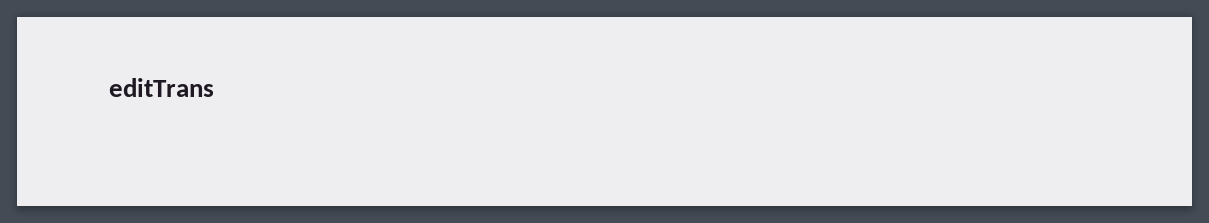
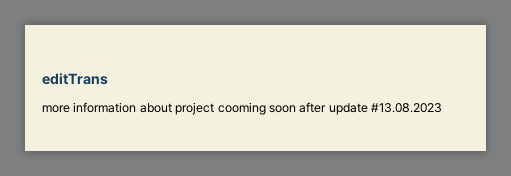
(214, 87) none -> [42,102,442,115] // more information about project cooming soon after update #13.08.2023

